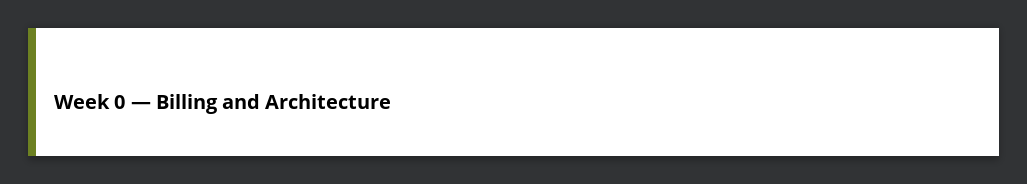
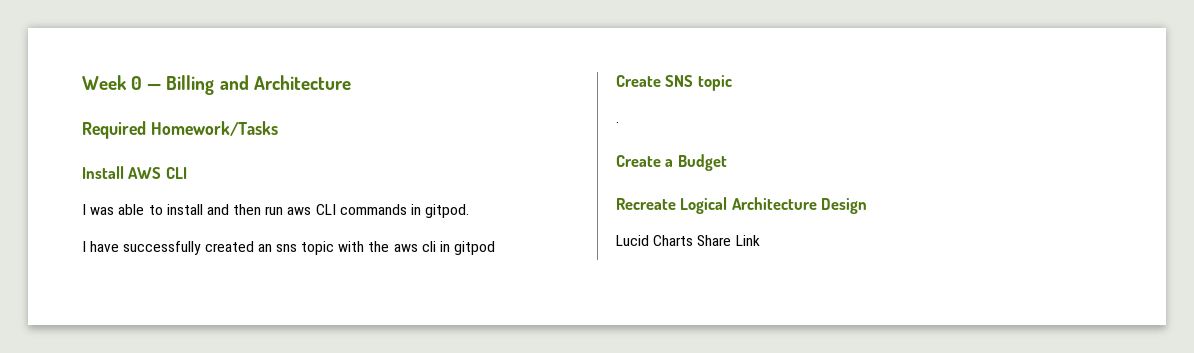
(392, 101) none -> [82,121,278,139] [82,166,187,179] [82,204,470,218] [82,241,496,255] [616,75,732,91] [616,121,619,123] [616,154,727,171] [616,197,868,214] [616,235,760,246] // Required Homework/Tasks // Install AWS CLI // I was able to install and then run aws CLI commands in gitpod. // I have successfully created an sns topic with the aws cli in gitpod // Create SNS topic // . // Create a Budget // Recreate Logical Architecture Design // Lucid Charts Share Link

